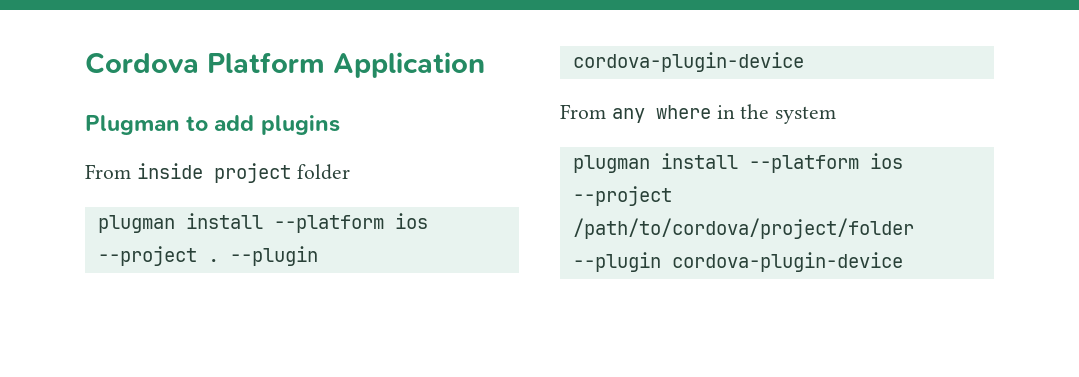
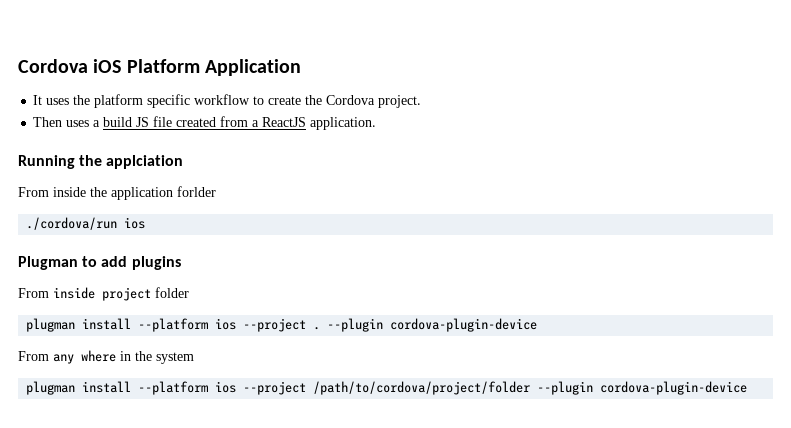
[85,52,199,74] Cordova -> [18,59,122,73] Cordova iOS
(485, 65) none -> [33,94,422,108] [33,116,377,130] [18,155,184,169] [18,186,216,200] [26,217,146,230] // It uses the platform specific workflow to create the Cordova project. // Then uses a build JS file created from a ReactJS application. // Running the applciation // From inside the application forlder // ./cordova/run ios

